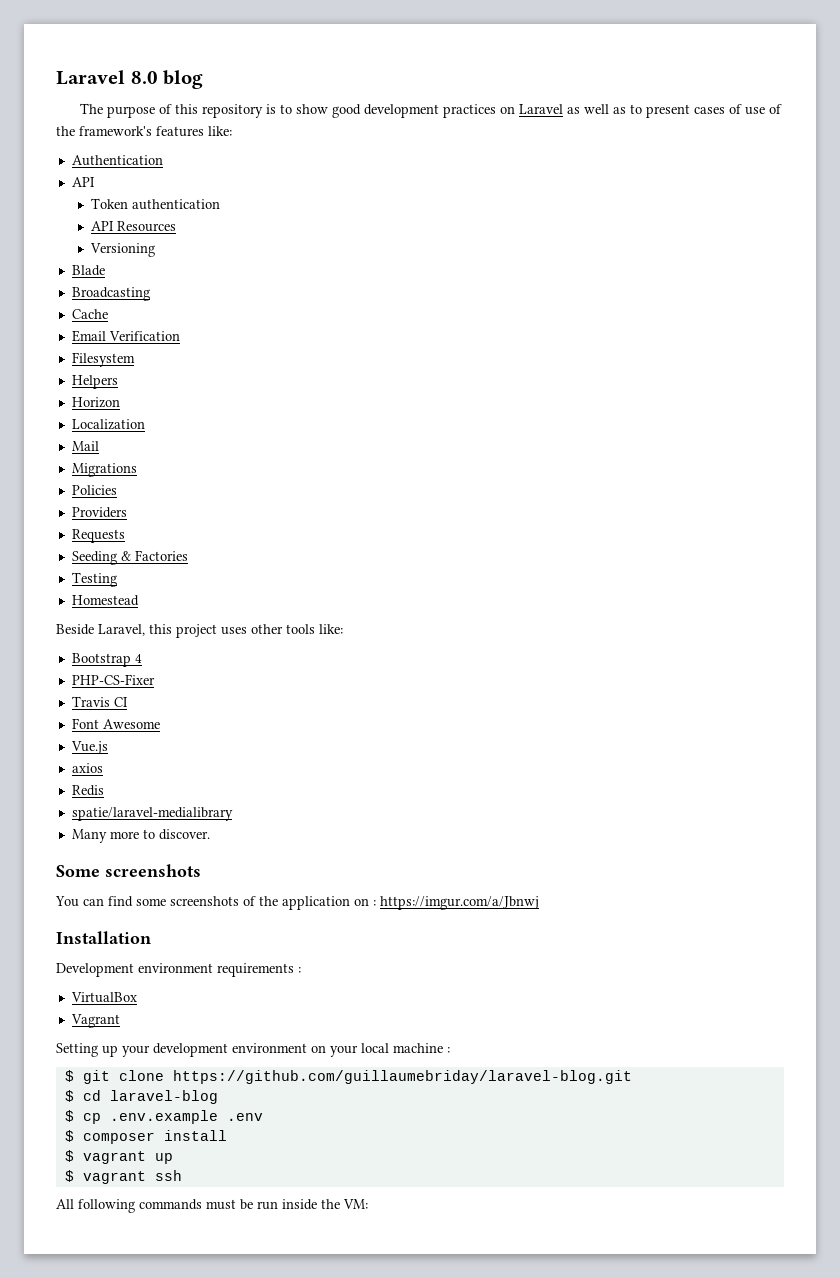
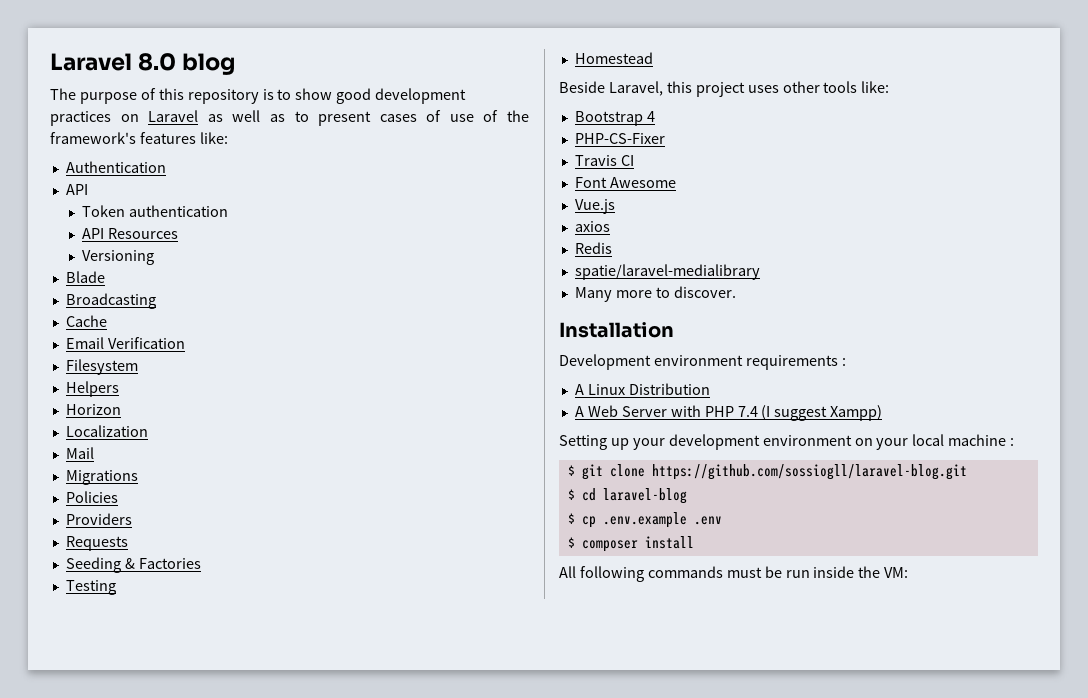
[56,864,201,877] [55,896,539,910] // Some screenshots // You can find some screenshots of the application on : https://imgur.com/a/Jbnwj -> (736, 292) none
[70,992,137,1003] [70,1014,120,1028] VirtualBox // Vagrant -> [574,383,710,395] [574,405,883,421] A Linux Distribution // A Web Server with PHP 7.4 (I suggest Xampp)
[172,1070,632,1084] https://github.com/guillaumebriday/laravel-blog.git -> [651,464,967,480] https://github.com/sossiogll/laravel-blog.git
[64,1150,173,1164] [64,1170,182,1184] // $ vagrant up // $ vagrant ssh -> (694, 542) none

